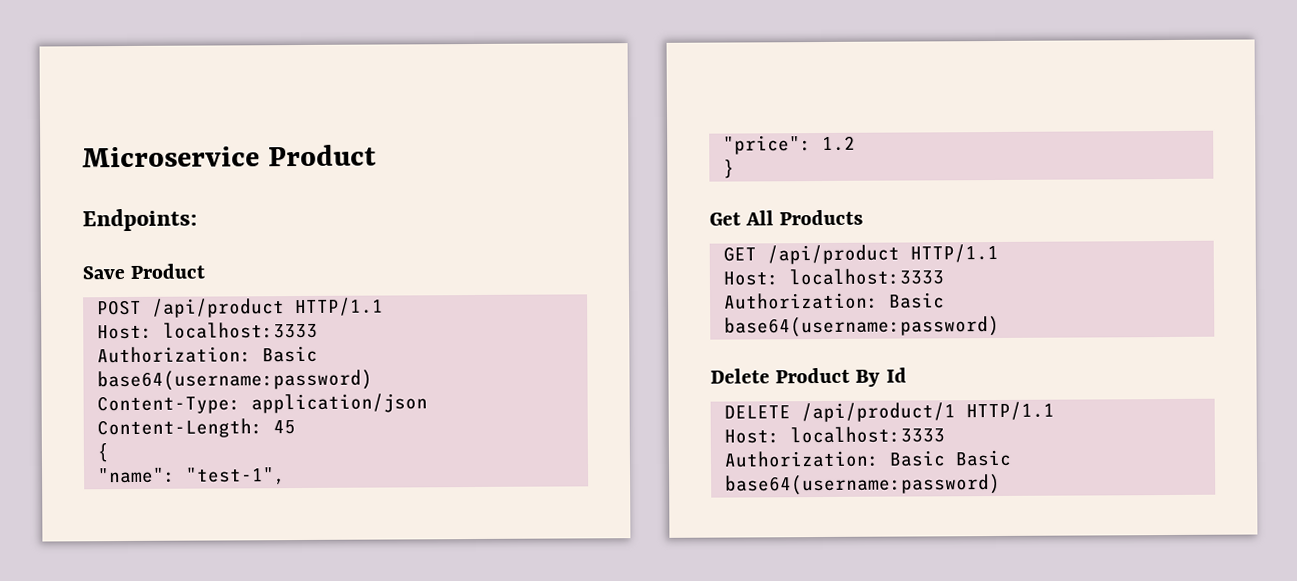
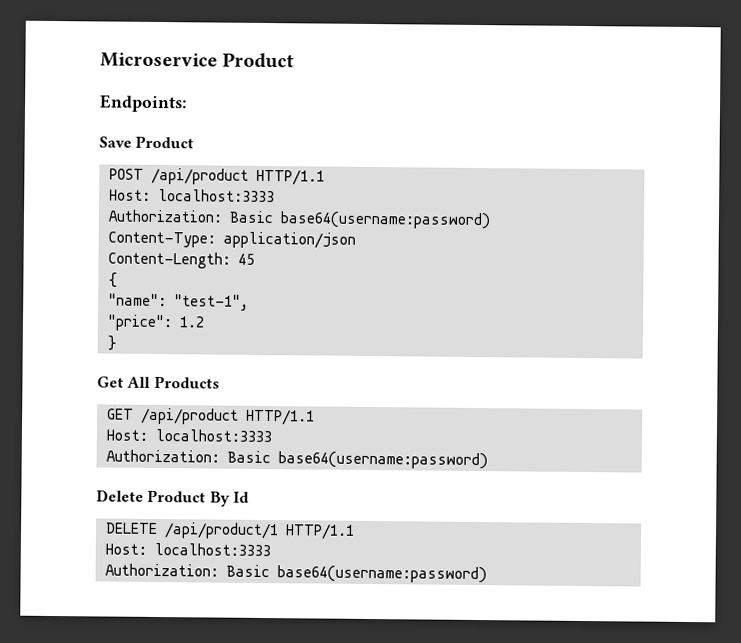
[954,449,1012,467] Basic -> (270, 571) none

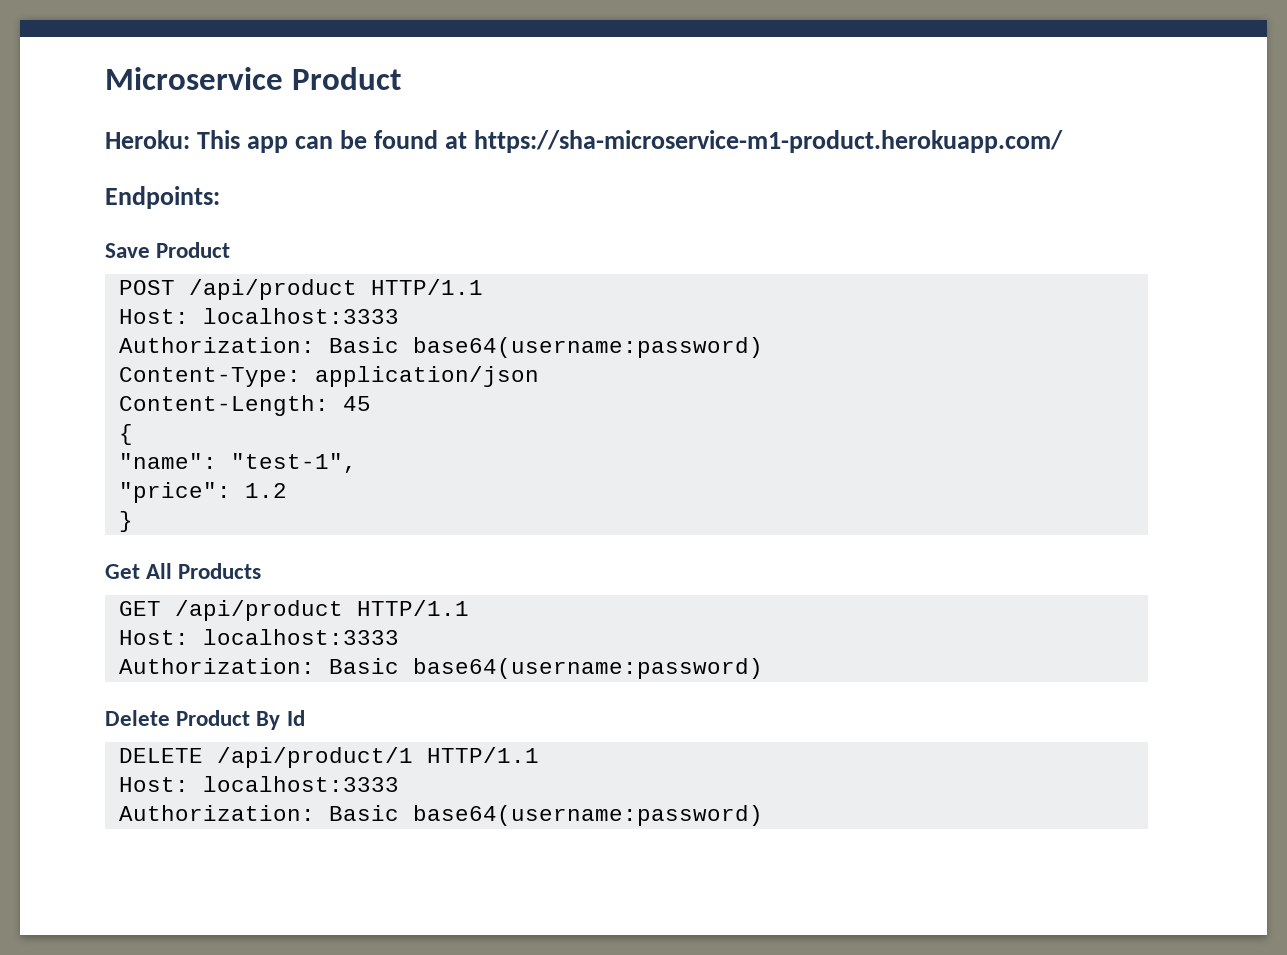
(295, 60) none -> [105,130,1064,153] // Heroku: This app can be found at https://sha-microservice-m1-product.herokuapp.com/

